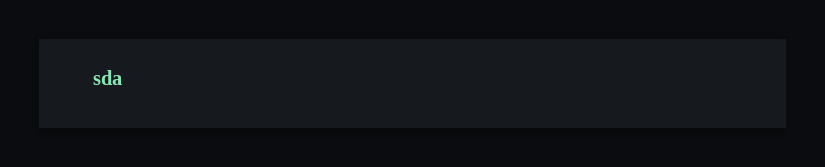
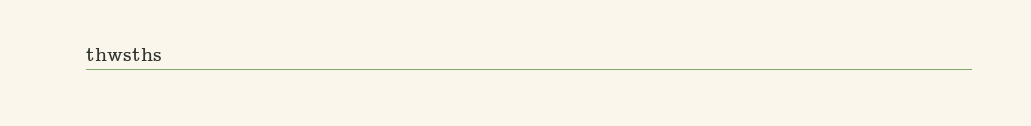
[93,70,122,85] sda -> [86,48,162,61] thwsths

